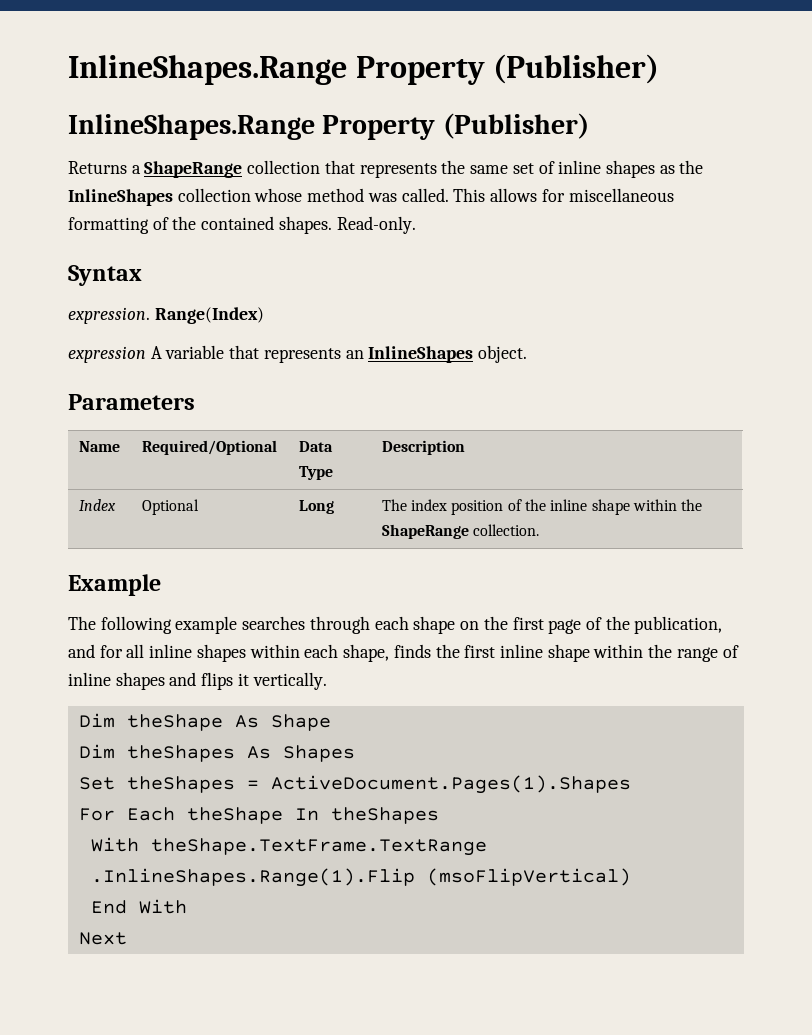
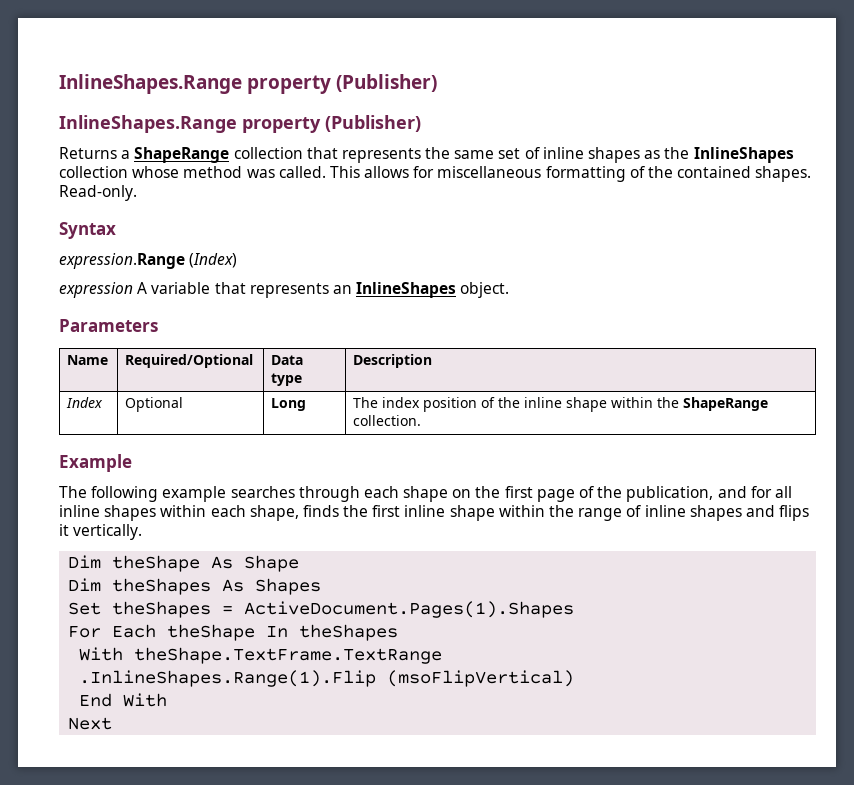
[68,55,485,85] InlineShapes.Range Property -> [59,74,332,94] InlineShapes.Range property
[322,115,436,140] Property -> [242,117,321,133] property
[68,307,264,324] expression. Range(Index) -> [59,253,238,269] expression.Range (Index)
[298,466,333,480] Type -> [271,373,303,386] type

